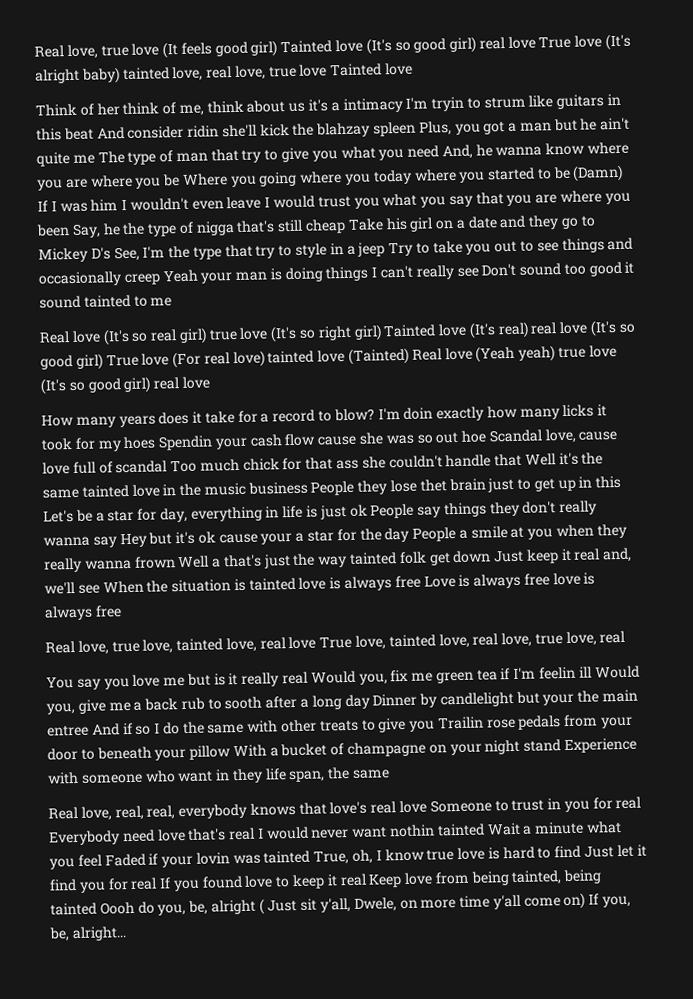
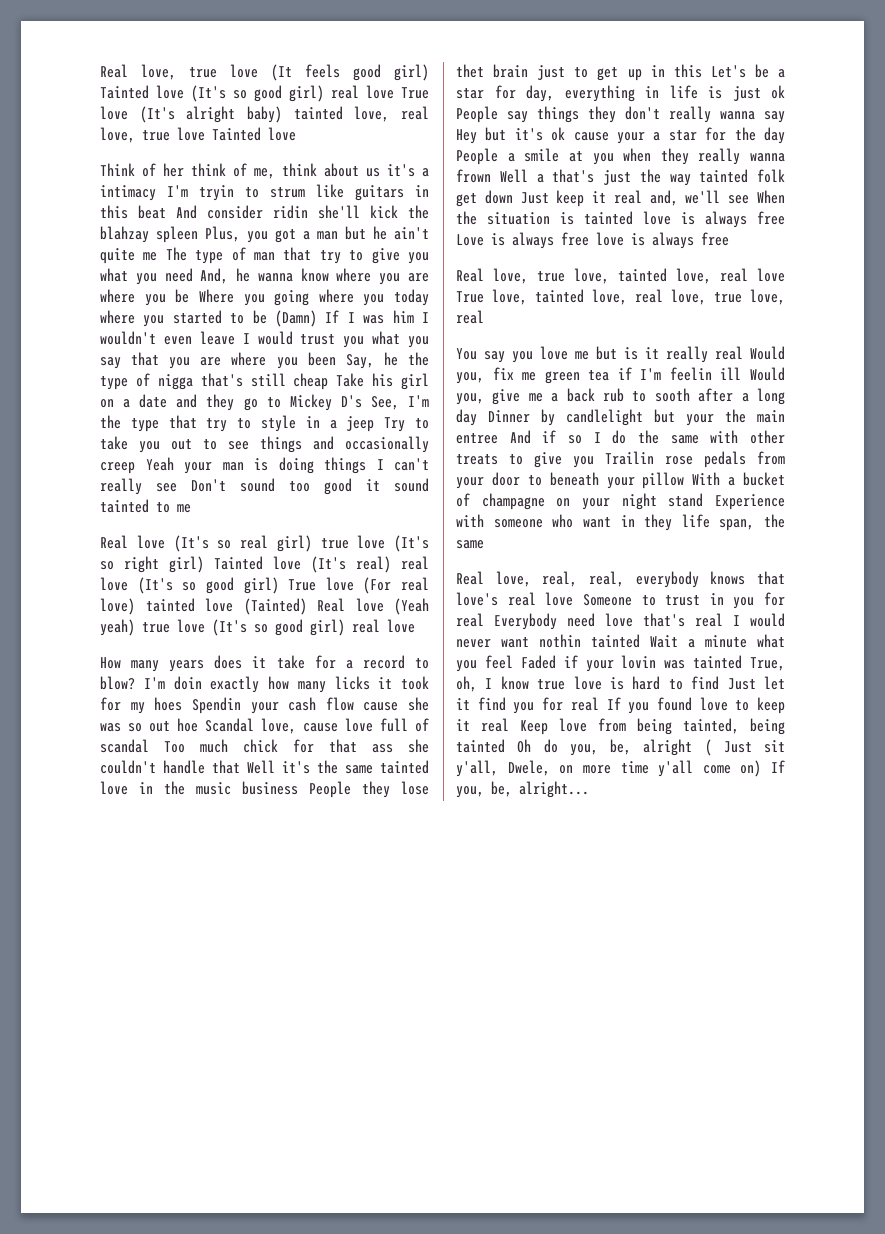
[99,901,135,915] Oooh -> [517,739,532,753] Oh

